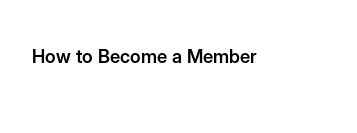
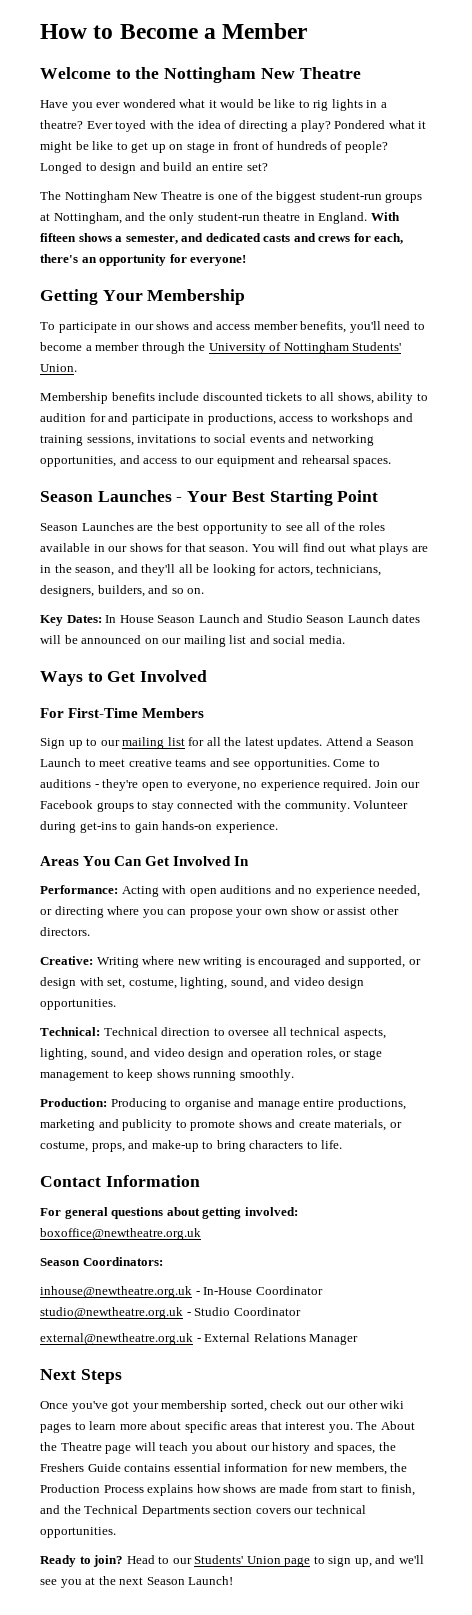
(257, 56) none -> [40,67,361,83] [40,99,387,111] [40,120,427,132] [40,141,388,153] [40,162,268,174] [40,191,423,203] [40,212,400,224] [40,233,404,244] [40,254,247,266] [40,289,246,305] [40,321,425,333] [40,342,402,354] [40,364,77,372] [40,392,428,404] [40,413,413,425] [40,434,374,446] [40,455,392,467] [40,490,379,506] [40,522,385,534] [40,543,428,555] [40,564,382,576] [40,585,205,597] [40,614,421,626] [40,635,345,647] [40,670,208,686] [40,708,205,718] [40,737,414,749] [40,758,380,770] [40,779,421,791] [40,800,409,812] [40,821,278,833] [40,856,250,866] [40,885,421,897] [40,906,399,918] [40,927,90,936] [40,956,421,968] [40,977,365,989] [40,999,116,1010] [40,1027,386,1039] [40,1048,382,1060] [40,1069,294,1081] [40,1098,406,1110] [40,1119,402,1131] [40,1140,343,1152] [40,1175,200,1187] [40,1207,298,1219] [40,1228,201,1240] [40,1257,163,1266] [40,1286,323,1298] [40,1307,301,1319] [40,1333,359,1345] [40,1369,122,1384] [40,1400,405,1412] [40,1421,415,1433] [40,1442,396,1454] [40,1463,408,1475] [40,1484,416,1496] [40,1505,366,1517] [40,1527,116,1538] [40,1555,424,1567] [40,1576,234,1588] // Welcome to the Nottingham New Theatre // Have you ever wondered what it would be like to rig lights in a theatre? Ever toyed with the idea of directing a play? Pondered what it might be like to get up on stage in front of hundreds of people? Longed to design and build an entire set? // The Nottingham New Theatre is one of the biggest student-run groups at Nottingham, and the only student-run theatre in England. With fifteen shows a semester, and dedicated casts and crews for each, there's an opportunity for everyone! // Getting Your Membership // To participate in our shows and access member benefits, you'll need to become a member through the University of Nottingham Students' Union. // Membership benefits include discounted tickets to all shows, ability to audition for and participate in productions, access to workshops and training sessions, invitations to social events and networking opportunities, and access to our equipment and rehearsal spaces. // Season Launches - Your Best Starting Point // Season Launches are the best opportunity to see all of the roles available in our shows for that season. You will find out what plays are in the season, and they'll all be looking for actors, technicians, designers, builders, and so on. // Key Dates: In House Season Launch and Studio Season Launch dates will be announced on our mailing list and social media. // Ways to Get Involved // For First-Time Members // Sign up to our mailing list for all the latest updates. Attend a Season Launch to meet creative teams and see opportunities. Come to auditions - they're open to everyone, no experience required. Join our Facebook groups to stay connected with the community. Volunteer during get-ins to gain hands-on experience. // Areas You Can Get Involved In // Performance: Acting with open auditions and no experience needed, or directing where you can propose your own show or assist other directors. // Creative: Writing where new writing is encouraged and supported, or design with set, costume, lighting, sound, and video design opportunities. // Technical: Technical direction to oversee all technical aspects, lighting, sound, and video design and operation roles, or stage management to keep shows running smoothly. // Production: Producing to organise and manage entire productions, marketing and publicity to promote shows and create materials, or costume, props, and make-up to bring characters to life. // Contact Information // For general questions about getting involved: boxoffice@newtheatre.org.uk // Season Coordinators: // inhouse@newtheatre.org.uk - In-House Coordinator studio@newtheatre.org.uk - Studio Coordinator // external@newtheatre.org.uk - External Relations Manager // Next Steps // Once you've got your membership sorted, check out our other wiki pages to learn more about specific areas that interest you. The About the Theatre page will teach you about our history and spaces, the Freshers Guide contains essential information for new members, the Production Process explains how shows are made from start to finish, and the Technical Departments section covers our technical opportunities. // Ready to join? Head to our Students' Union page to sign up, and we'll see you at the next Season Launch!

